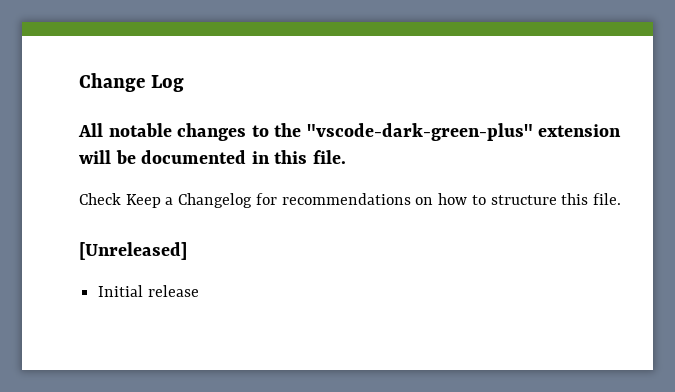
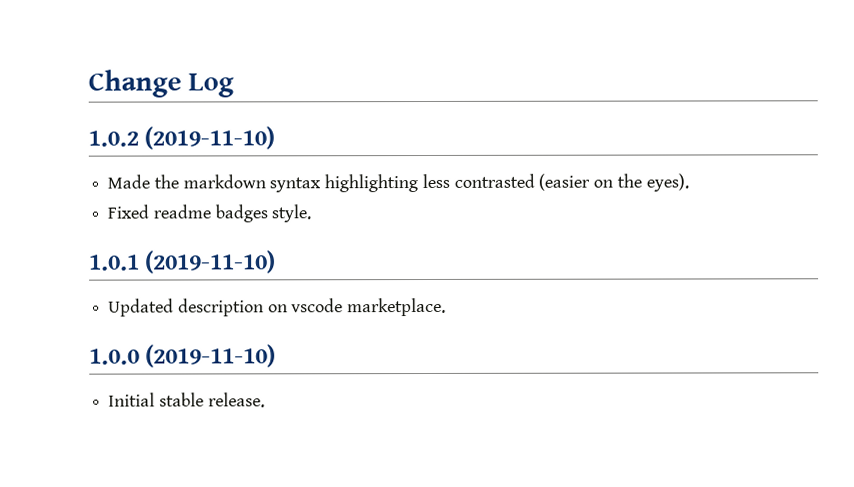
[78,123,622,141] [79,150,346,164] [79,193,621,208] [79,242,187,260] All notable changes to the "vscode-dark-green-plus" extension will be documented in this file. // Check Keep a Changelog for recommendations on how to structure this file. // [Unreleased] -> [88,126,276,150] [107,173,689,193] [107,204,312,223] [89,250,277,274] [108,297,447,317] [89,344,277,368] 1.0.2 (2019-11-10) // Made the markdown syntax highlighting less contrasted (easier on the eyes). // Fixed readme badges style. // 1.0.1 (2019-11-10) // Updated description on vscode marketplace. // 1.0.0 (2019-11-10)
[147,285,199,297] release -> [158,392,265,408] stable release.

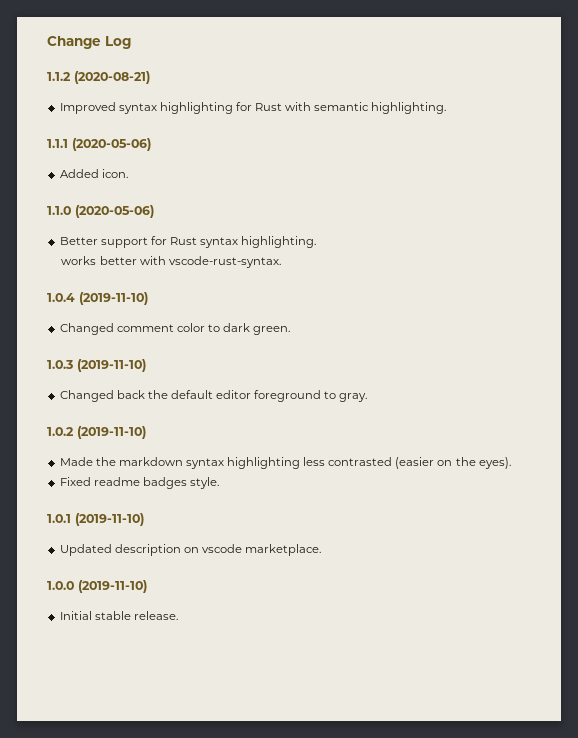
(235, 85) none -> [47,71,150,84] [59,102,447,114] [47,138,151,151] [59,169,128,178] [47,205,154,218] [59,236,317,248] [61,256,281,268] [47,292,148,305] [59,323,291,335] [47,359,146,372] [59,390,368,402] // 1.1.2 (2020-08-21) // Improved syntax highlighting for Rust with semantic highlighting. // 1.1.1 (2020-05-06) // Added icon. // 1.1.0 (2020-05-06) // Better support for Rust syntax highlighting. // works better with vscode-rust-syntax. // 1.0.4 (2019-11-10) // Changed comment color to dark green. // 1.0.3 (2019-11-10) // Changed back the default editor foreground to gray.

